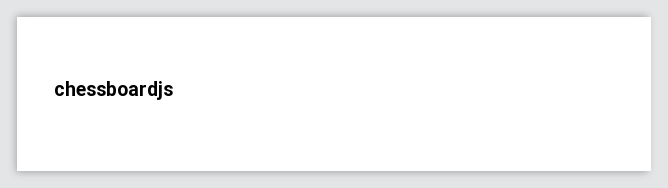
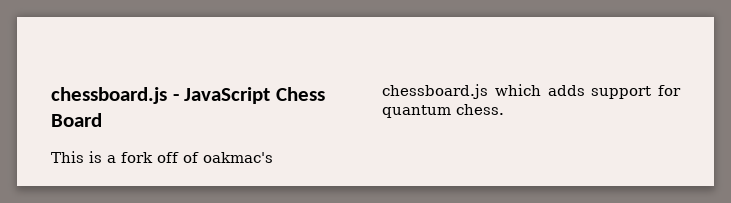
[54,81,173,100] chessboardjs -> [51,87,326,104] [51,113,102,127] [51,151,273,163] [382,84,681,99] [382,104,504,118] chessboard.js - JavaScript Chess Board // This is a fork off of oakmac's chessboard.js which adds support for quantum chess.

